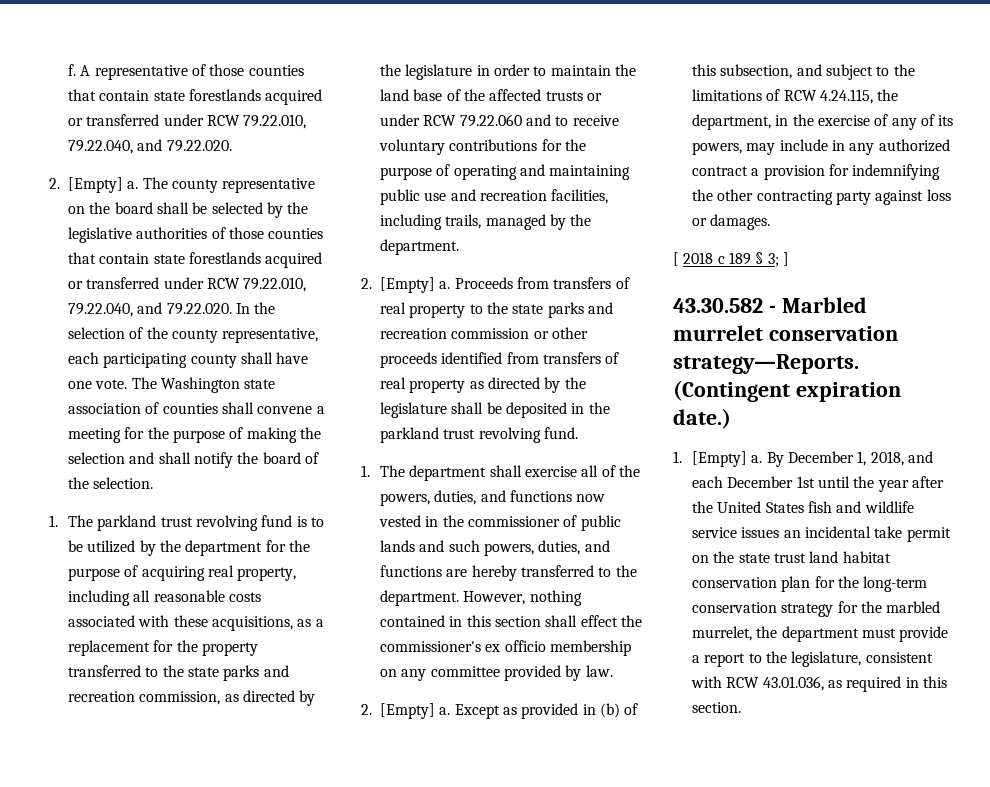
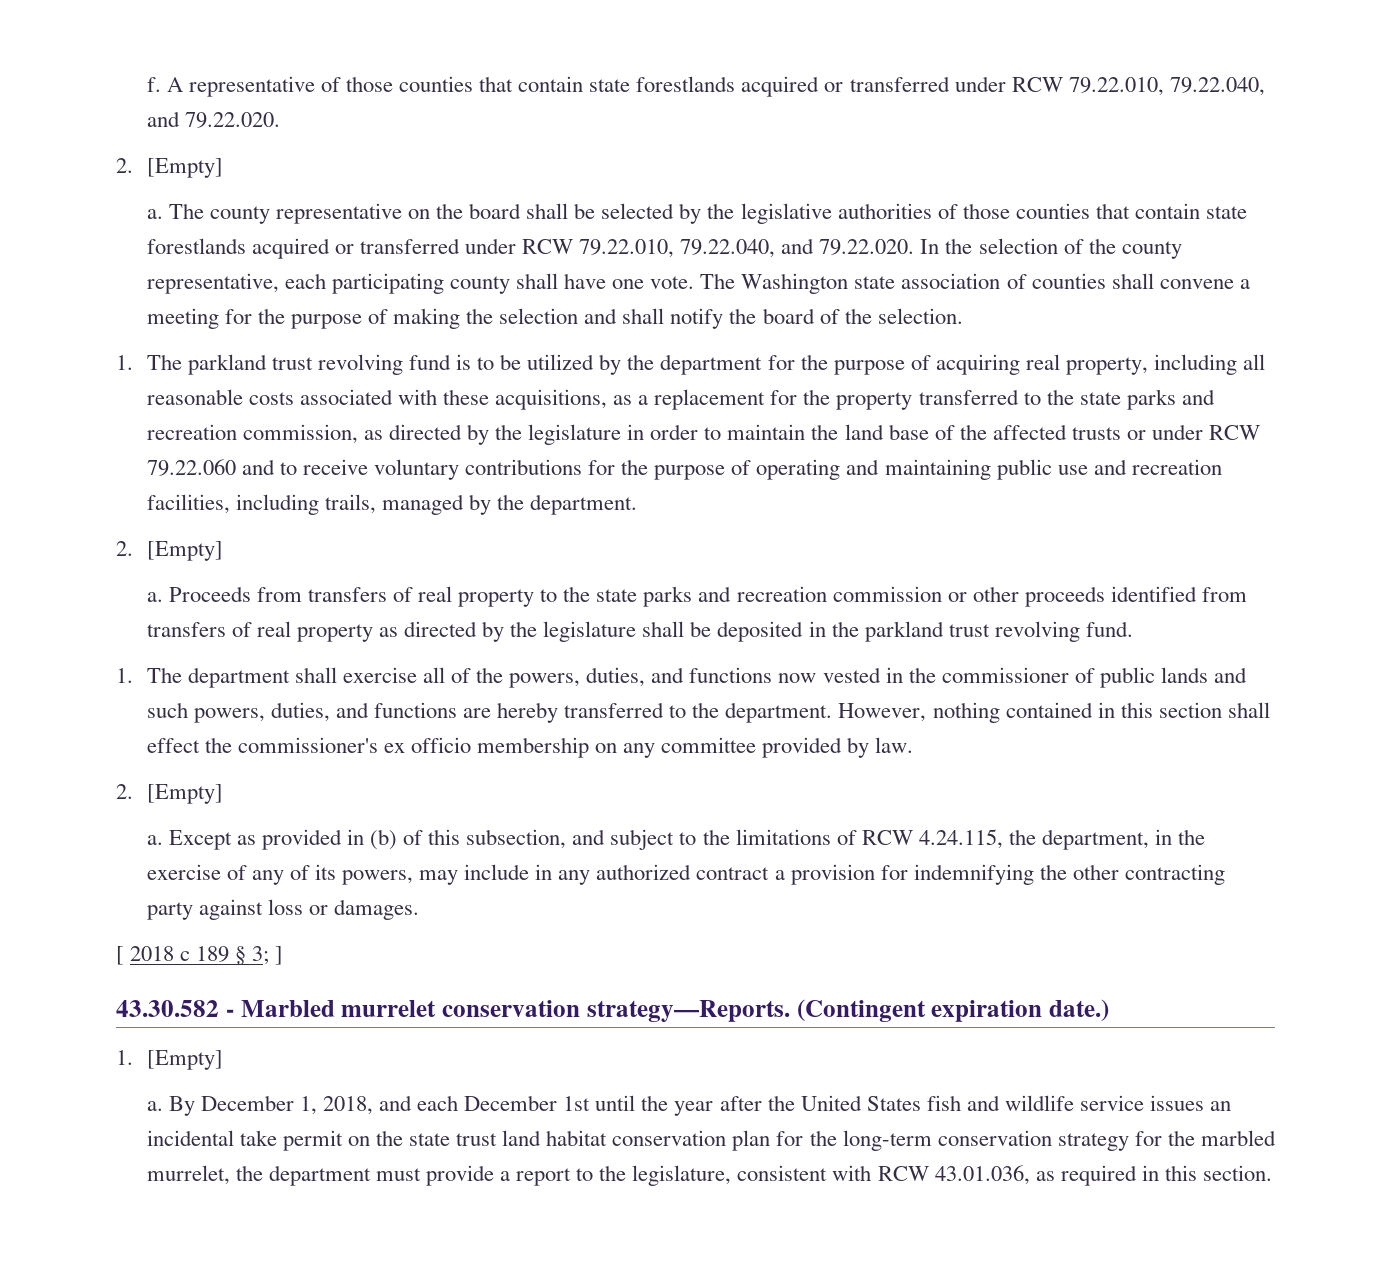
(123, 185) none -> (223, 168) //
(435, 285) none -> (223, 551) //
(435, 711) none -> (223, 794) //
(747, 459) none -> (223, 1060) //

